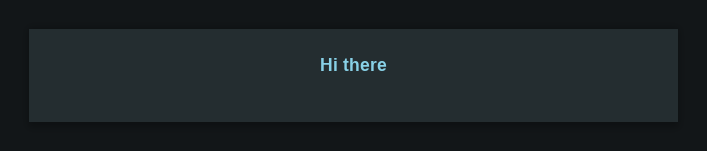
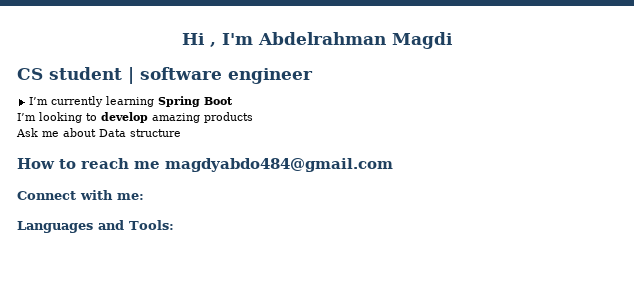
[343,58,387,71] there -> [210,32,453,49] [17,67,313,84] [29,96,234,107] [17,112,253,123] [16,128,181,137] [17,158,393,172] [17,190,144,200] [17,220,174,233] , I'm Abdelrahman Magdi // CS student | software engineer // I’m currently learning Spring Boot // I’m looking to develop amazing products // Ask me about Data structure // How to reach me magdyabdo484@gmail.com // Connect with me: // Languages and Tools:

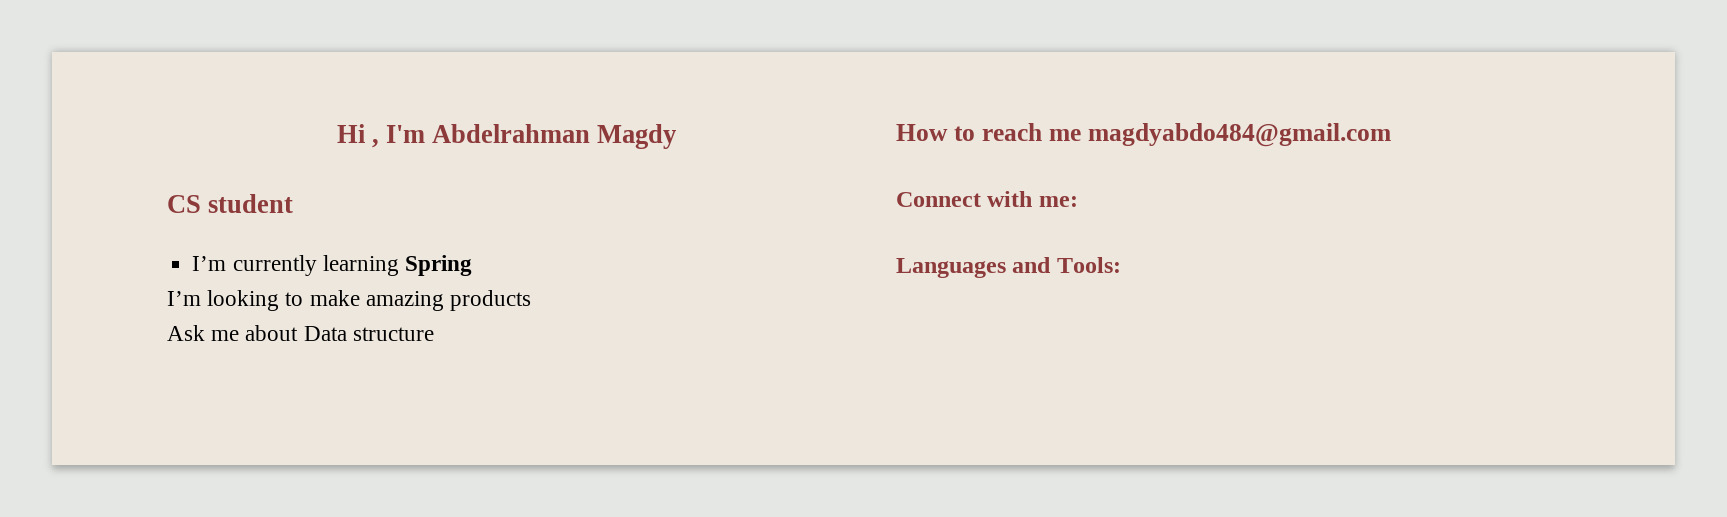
[392,32,453,49] Magdi -> [597,124,677,149] Magdy
[128,67,313,84] | software engineer -> (294, 203) none
[204,97,234,105] Boot -> (472, 265) none
[101,112,148,123] develop -> [309,290,360,306] make

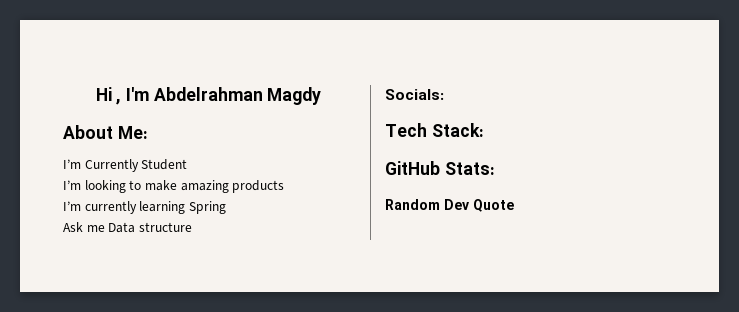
[167,194,294,213] [192,255,472,276] CS student // I’m currently learning Spring -> [63,125,148,139] [63,159,188,172] About Me: // I’m Currently Student
(532, 300) none -> [63,201,226,214] // I’m currently learning Spring
[245,325,299,341] about -> (105, 228) none
[896,123,1391,147] [896,191,1078,207] [896,257,1121,278] How to reach me magdyabdo484@gmail.com // Connect with me: // Languages and Tools: -> [385,89,444,100] [385,123,484,137] [385,161,495,175] [385,199,514,212] Socials: // Tech Stack: // GitHub Stats: // Random Dev Quote

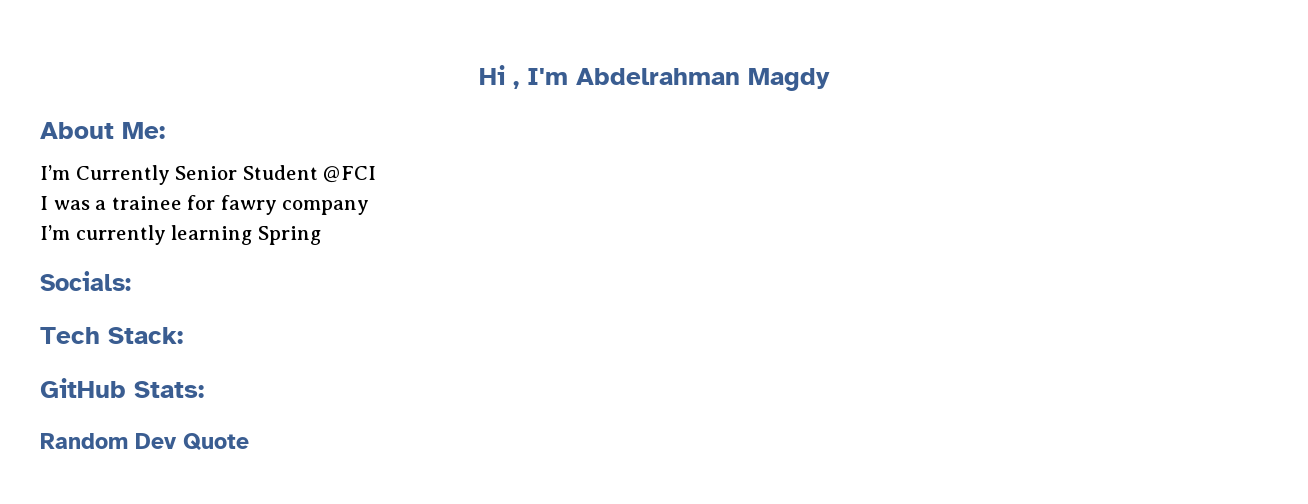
(139, 165) none -> [175,166,238,180] Senior
[63,180,285,193] // I’m looking to make amazing products -> [323,166,377,183] [40,195,370,215] @FCI // I was a trainee for fawry company
[63,222,192,233] // Ask me Data structure -> (321, 235) none

